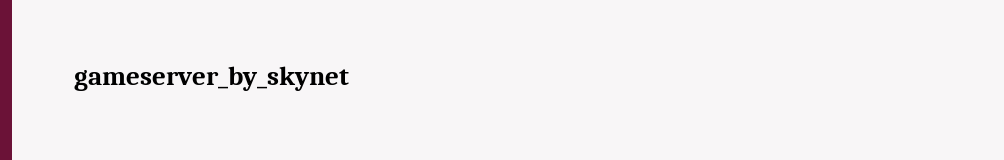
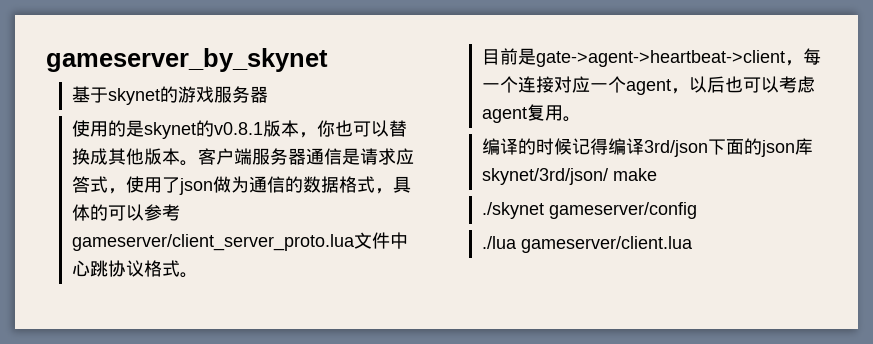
(349, 78) none -> [71,86,268,105] [71,120,407,139] [71,148,414,166] [71,176,411,195] [71,204,180,221] [71,232,408,251] [71,260,198,278] [481,48,821,67] [481,76,815,95] [481,104,581,123] [481,138,813,157] [481,168,657,185] [481,202,697,219] [481,236,693,253] // 基于skynet的游戏服务器 // 使用的是skynet的v0.8.1版本，你也可以替换成其他版本。客户端服务器通信是请求应答式，使用了json做为通信的数据格式，具体的可以参考gameserver/client_server_proto.lua文件中心跳协议格式。 // 目前是gate->agent->heartbeat->client，每一个连接对应一个agent，以后也可以考虑agent复用。 // 编译的时候记得编译3rd/json下面的json库skynet/3rd/json/ make // ./skynet gameserver/config // ./lua gameserver/client.lua

